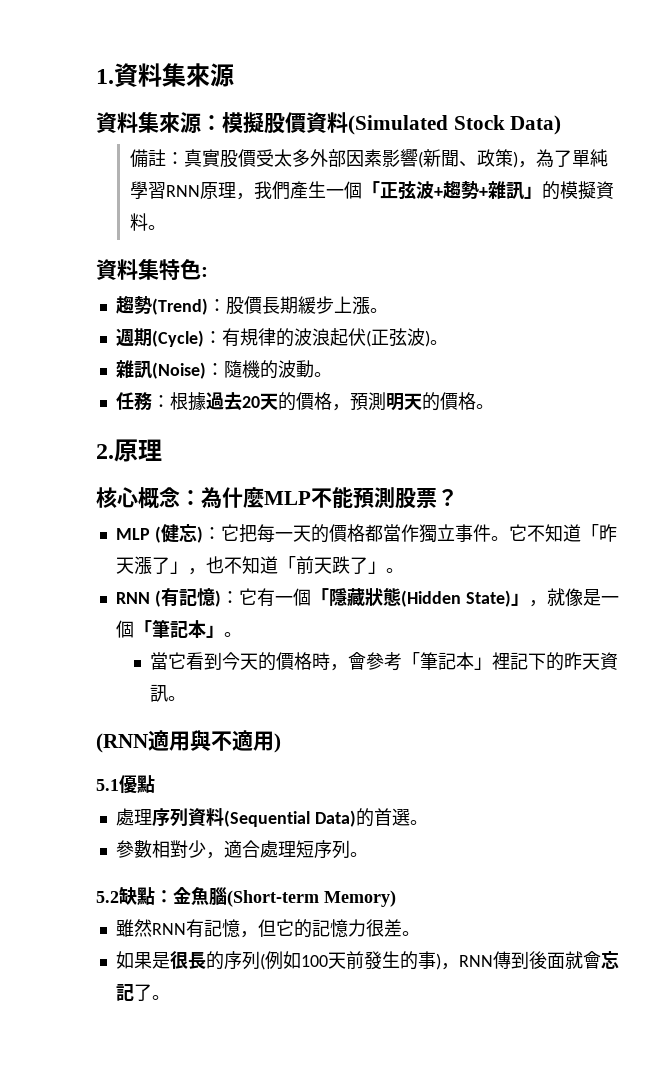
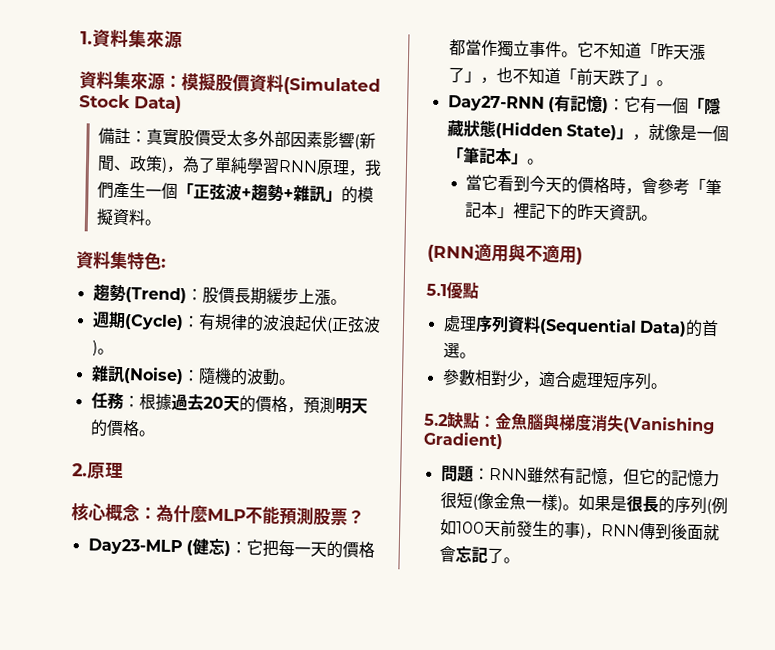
[115,528,150,540] MLP -> [87,538,183,556] Day23-MLP
[115,592,150,604] RNN -> [447,95,545,112] Day27-RNN
[227,890,396,907] [115,919,186,937] (Short-term Memory) // 雖然RNN -> [543,413,715,435] [423,431,503,450] [440,465,560,484] 與梯度消失(Vanishing Gradient) // 問題：RNN雖然
[383,919,420,937] 差。 // -> [455,492,579,512] 短(像金魚一樣)。

